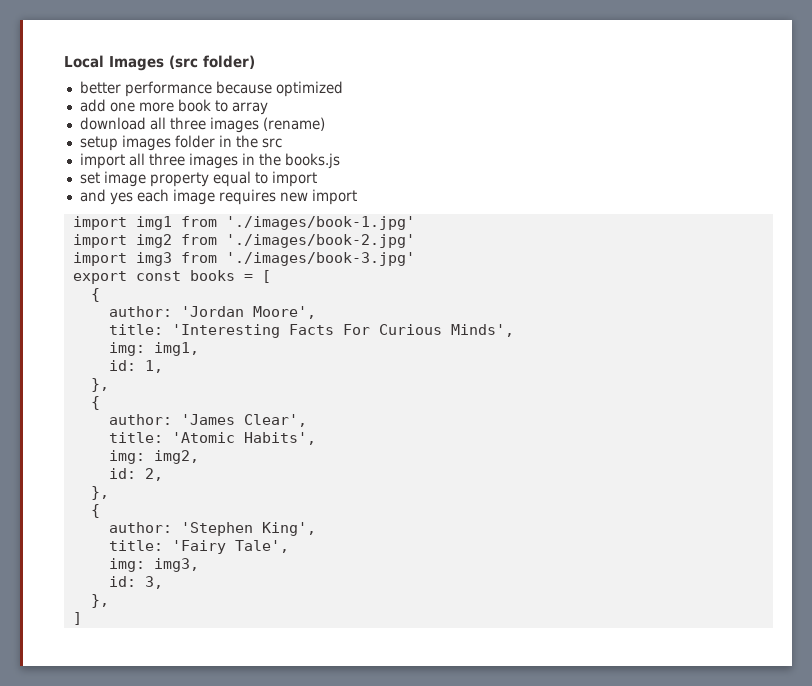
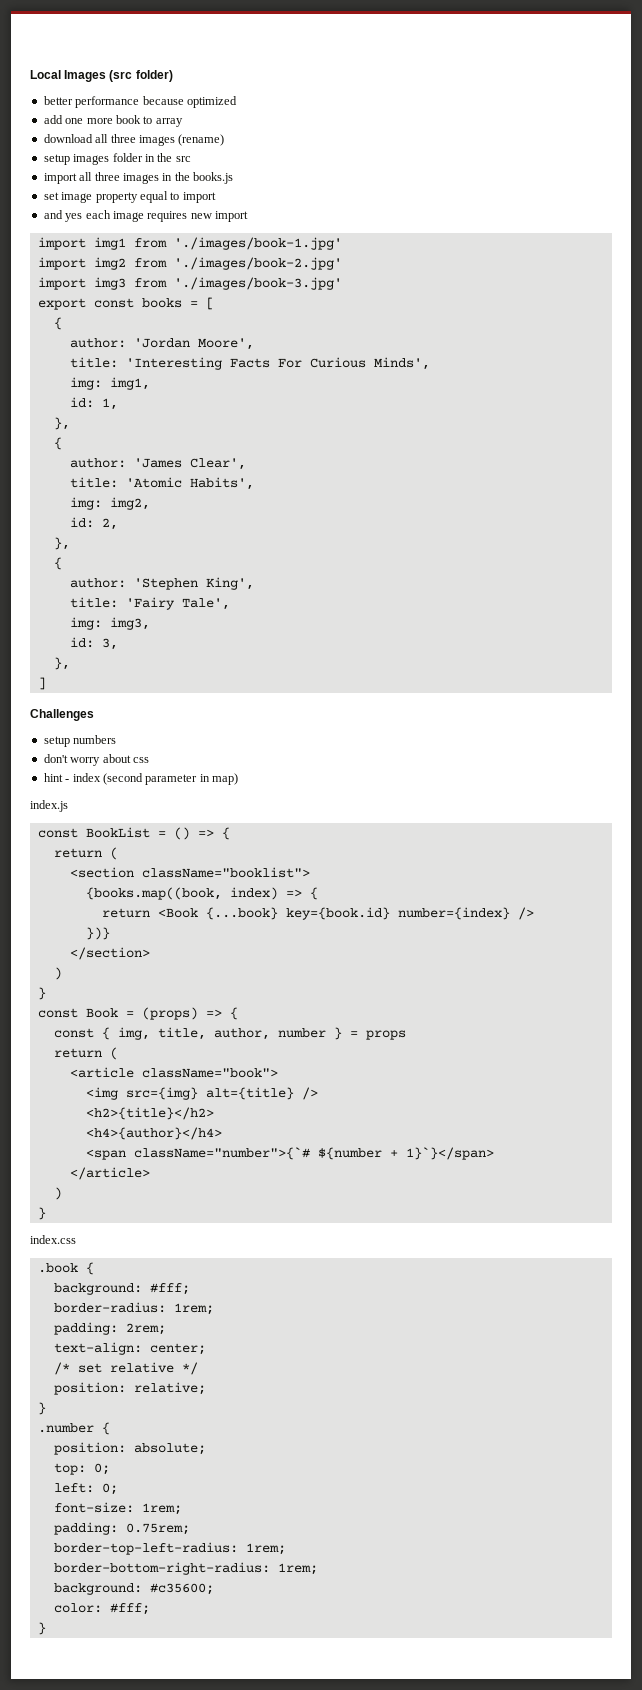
(82, 618) none -> [30,709,94,721] [43,735,117,747] [43,754,149,766] [43,773,238,785] [30,800,68,812] [37,827,230,840] [53,847,118,860] [69,867,310,878] [85,887,318,900] [101,907,534,920] [85,927,110,940] [69,947,150,960] [53,967,62,980] [37,987,46,1000] [37,1007,238,1020] [53,1027,406,1040] [53,1047,118,1060] [69,1067,278,1078] [85,1087,318,1100] [85,1107,214,1120] [85,1127,222,1140] [85,1147,494,1160] [69,1167,150,1180] [53,1187,62,1200] [37,1207,46,1220] [30,1235,76,1244] [37,1262,94,1275] [53,1283,190,1295] [53,1302,214,1315] [53,1322,166,1335] [53,1342,206,1355] [53,1362,198,1375] [53,1382,206,1395] [37,1402,46,1415] [37,1422,110,1435] [53,1442,206,1455] [53,1463,110,1475] [53,1483,118,1495] [53,1502,182,1515] [53,1522,190,1535] [53,1542,286,1555] [53,1562,318,1575] [53,1583,214,1595] [53,1603,150,1615] [37,1622,46,1635] // Challenges // setup numbers // don't worry about css // hint - index (second parameter in map) // index.js // const BookList = () => { // return ( // <section className="booklist"> // {books.map((book, index) => { // return <Book {...book} key={book.id} number={index} /> // })} // </section> // ) // } // const Book = (props) => { // const { img, title, author, number } = props // return ( // <article className="book"> // <img src={img} alt={title} /> // <h2>{title}</h2> // <h4>{author}</h4> // <span className="number">{`# ${number + 1}`}</span> // </article> // ) // } // index.css // .book { // background: #fff; // border-radius: 1rem; // padding: 2rem; // text-align: center; // /* set relative */ // position: relative; // } // .number { // position: absolute; // top: 0; // left: 0; // font-size: 1rem; // padding: 0.75rem; // border-top-left-radius: 1rem; // border-bottom-right-radius: 1rem; // background: #c35600; // color: #fff; // }

